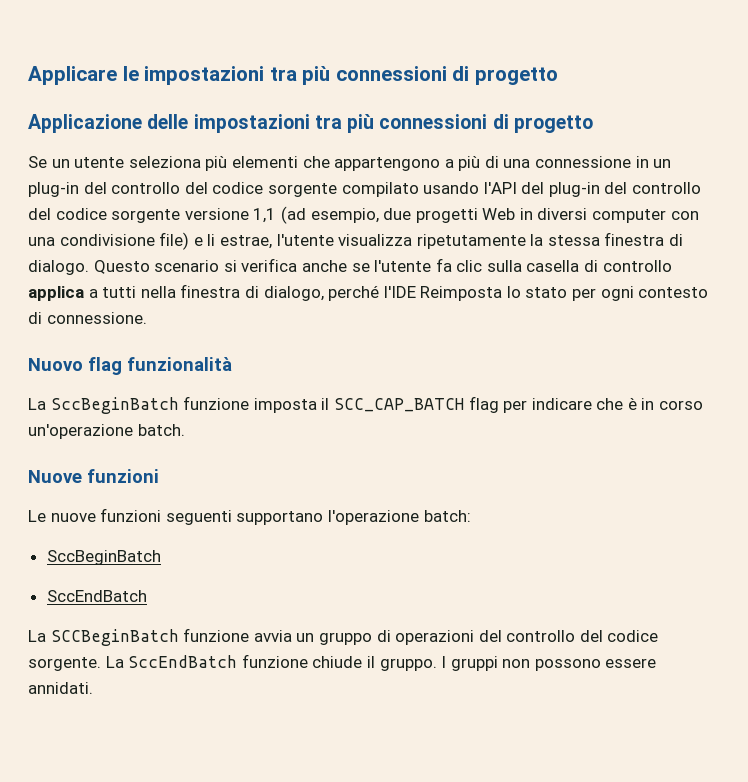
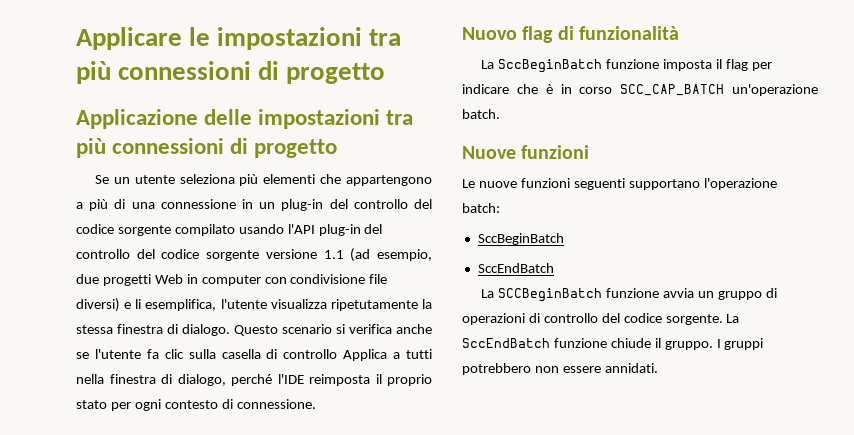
[521,182,545,194] del -> (315, 229) none
[253,208,277,223] 1,1 -> [323,250,344,259] 1.1
[537,208,588,220] diversi -> (198, 279) none
[28,232,190,250] una condivisione file) -> [290,274,388,284] [76,298,120,312] condivisione file diversi)
[219,235,272,249] estrae, -> [145,299,217,311] esemplifica,
[28,286,84,301] applica -> [343,349,388,361] Applica
[420,286,521,301] Reimposta lo -> [309,374,432,386] reimposta il proprio
(122, 366) none -> [557,26,574,40] di
[333,398,464,412] SCC_CAP_BATCH -> (722, 64) none
(704, 405) none -> [620,84,725,96] SCC_CAP_BATCH
[478,630,502,642] del -> [528,313,540,323] di
[502,659,601,671] non possono -> [462,363,559,375] potrebbero non

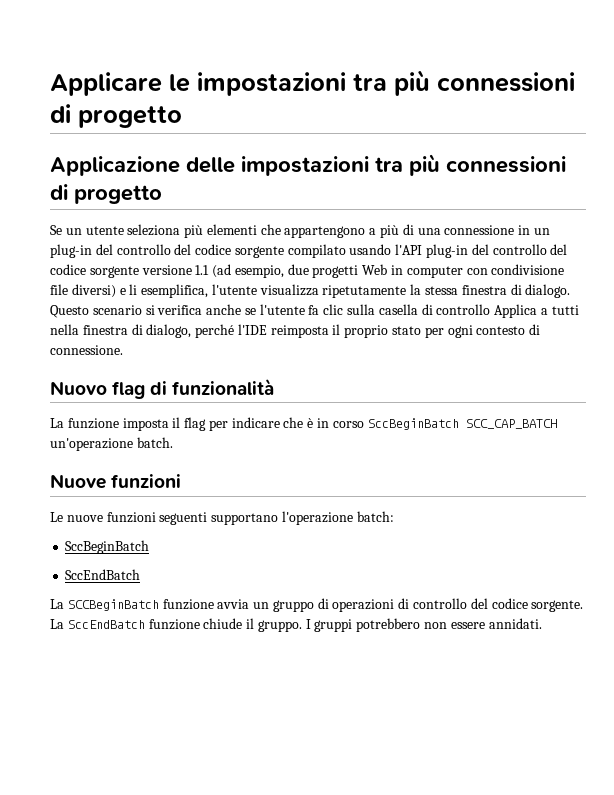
[497,59,602,73] SccBeginBatch -> (64, 423) none
(613, 90) none -> [367,418,459,430] SccBeginBatch

